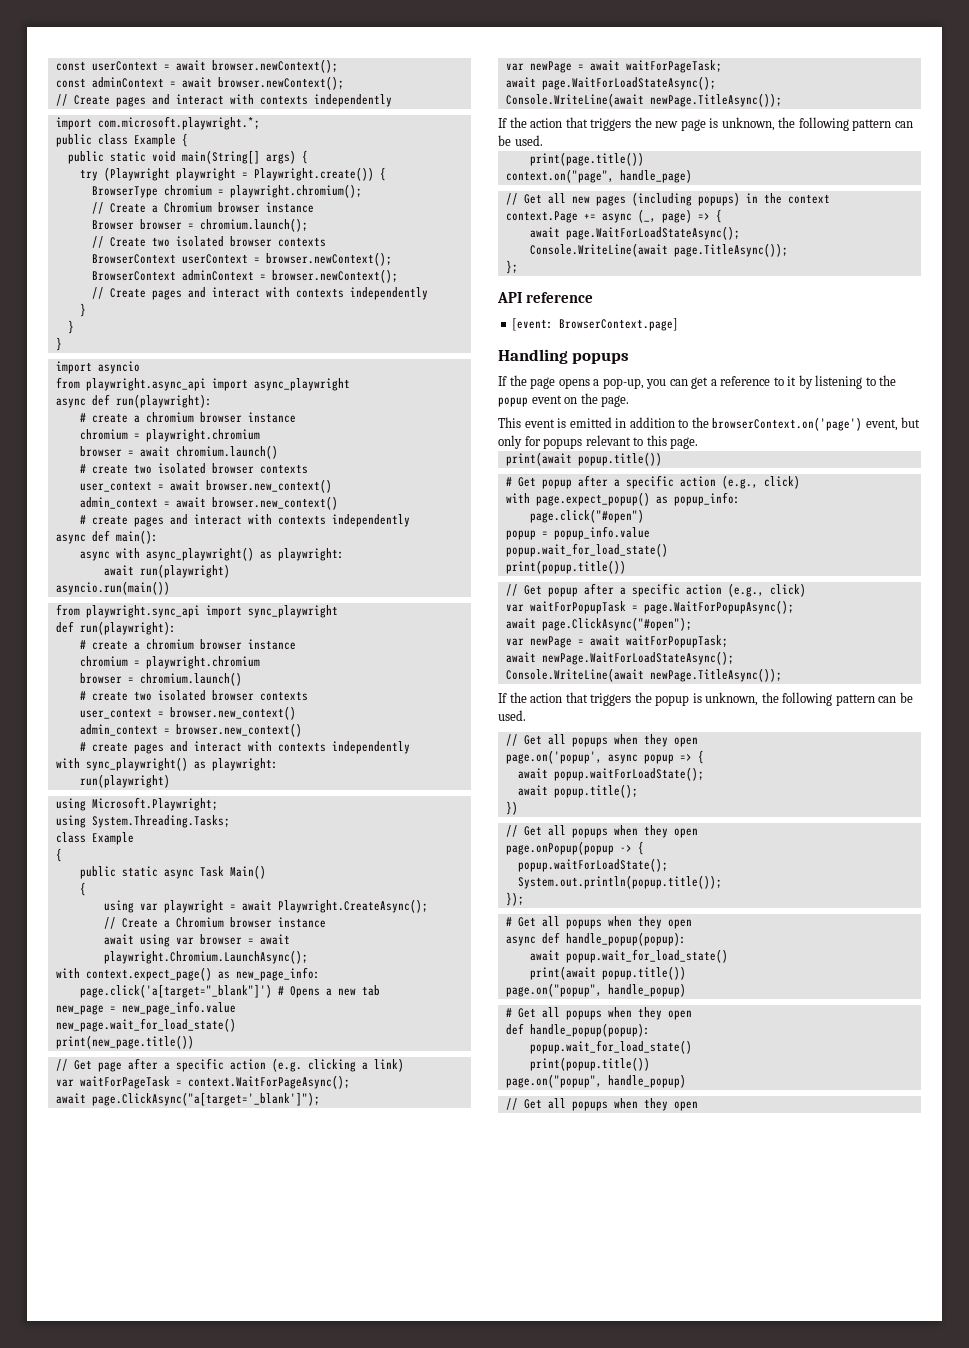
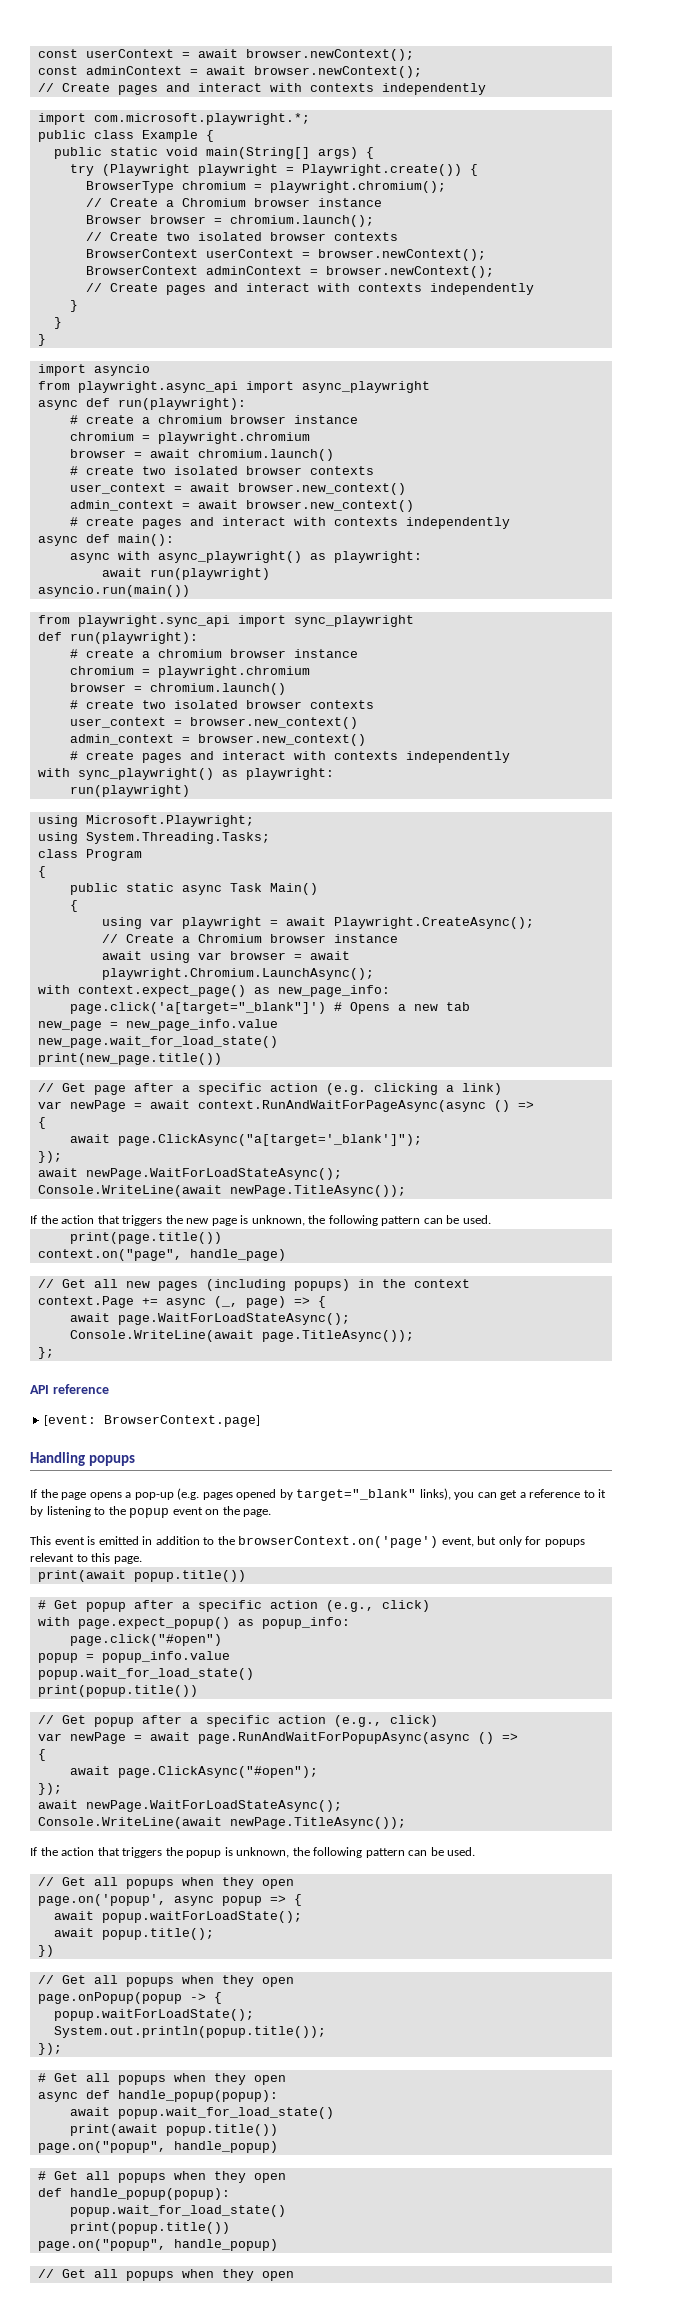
[91,832,134,845] Example -> [85,849,142,861] Program
[79,1075,350,1089] [55,1092,320,1106] [505,60,722,73] [505,76,716,90] waitForPageTask = context.WaitForPageAsync(); // await page.ClickAsync("a[target='_blank']"); // var newPage = await waitForPageTask; // await page.WaitForLoadStateAsync(); -> [69,1100,534,1112] [37,1117,46,1129] [69,1134,422,1146] [37,1151,62,1163] [37,1168,342,1180] newPage = await context.RunAndWaitForPageAsync(async () => // { // await page.ClickAsync("a[target='_blank']"); // }); // await newPage.WaitForLoadStateAsync();
[602,378,644,389] pop-up, -> [134,1488,451,1501] pop-up (e.g. pages opened by target="_blank" links),
[529,600,794,614] [505,617,692,631] [505,635,728,648] waitForPopupTask = page.WaitForPopupAsync(); // await page.ClickAsync("#open"); // var newPage = await waitForPopupTask; -> [69,1732,518,1744] [37,1749,46,1761] [69,1766,318,1778] [37,1783,62,1795] newPage = await page.RunAndWaitForPopupAsync(async () => // { // await page.ClickAsync("#open"); // });

